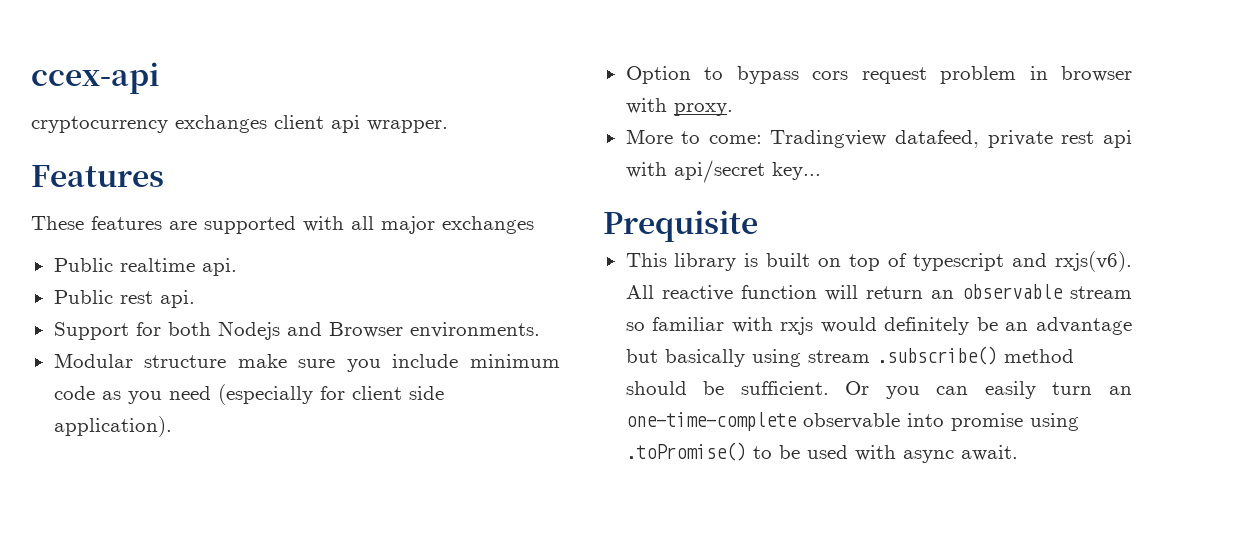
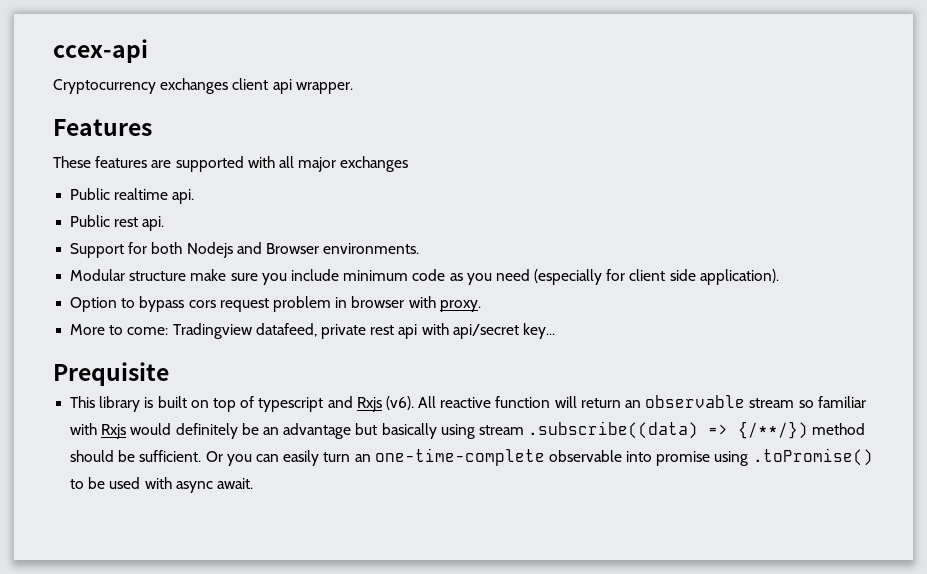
[31,116,168,133] cryptocurrency -> [53,79,156,94] Cryptocurrency
[1055,251,1132,272] rxjs(v6). -> [356,396,414,412] Rxjs (v6).
[780,317,814,335] rxjs -> [101,424,127,439] Rxjs
[876,346,997,365] .subscribe() -> [528,421,809,439] .subscribe((data) => {/**/})

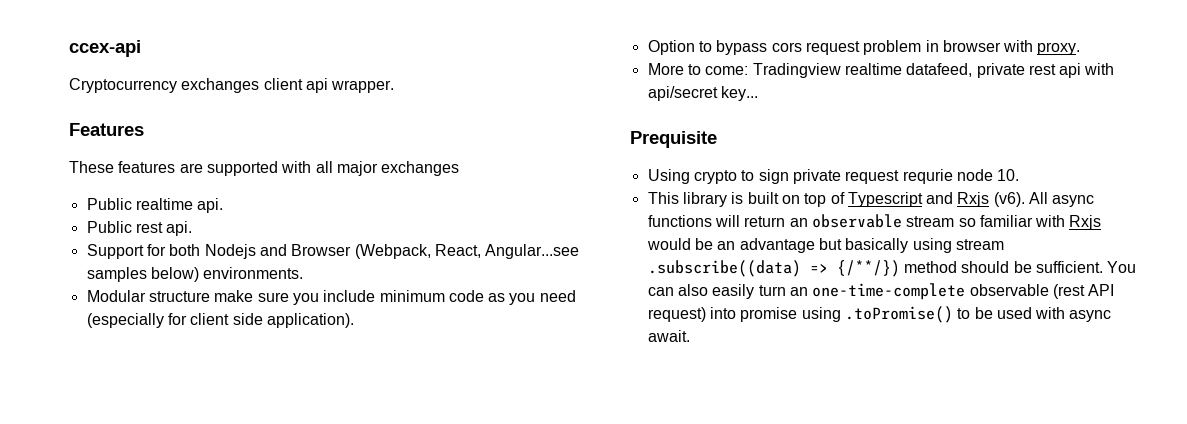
(319, 248) none -> [354,244,580,259] [86,267,199,282] (Webpack, React, Angular...see samples below)
(253, 331) none -> [844,63,902,75] realtime
(169, 374) none -> [647,169,1020,184] // Using crypto to sign private request requrie node 10.
[258,397,324,412] typescript -> [847,192,923,207] Typescript
[440,396,551,408] reactive function -> [1052,195,1095,207] [647,215,712,227] async functions
[175,423,238,439] definitely -> (691, 244) none
[205,451,279,466] Or you can -> [1107,261,1137,273] [647,284,708,296] You can also
(622, 456) none -> [1052,284,1115,299] [647,307,706,322] (rest API request)

